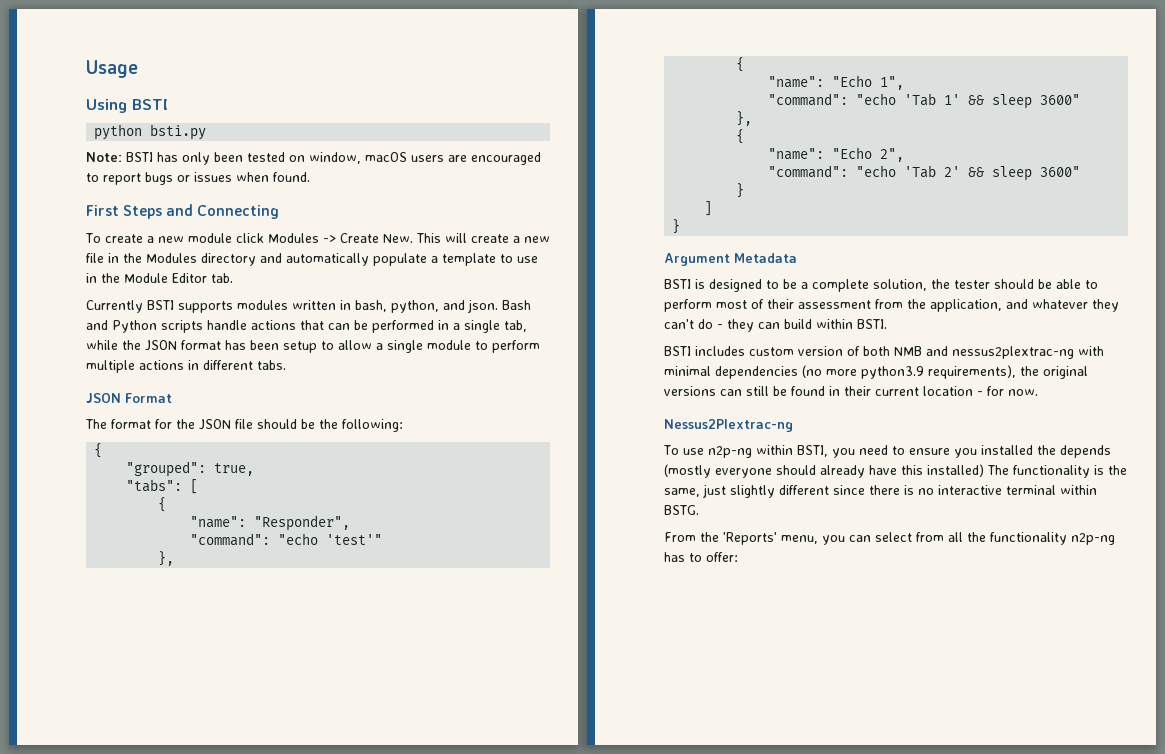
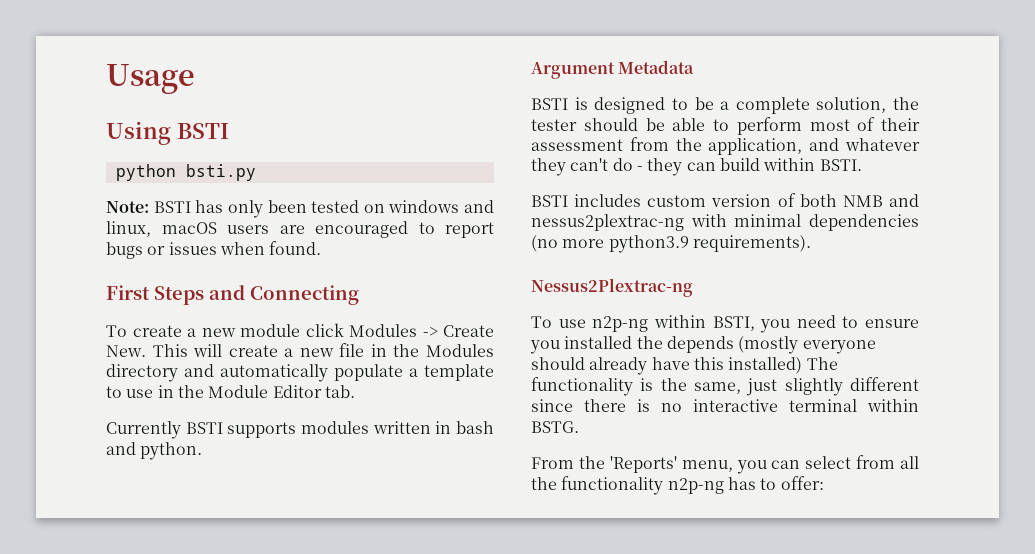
[309,152,361,164] window, -> [388,200,494,213] [106,221,151,237] windows and linux,
[355,299,531,313] [86,320,527,333] [86,340,540,353] [86,360,286,373] [86,393,172,403] [85,419,403,432] [94,443,103,458] [126,461,255,477] [126,479,199,494] [158,497,167,512] [190,515,351,531] [190,533,383,546] [158,551,175,566] [736,57,745,72] [768,75,905,90] [768,93,1081,109] [736,111,753,126] [736,129,745,144] [768,147,905,162] [768,165,1081,181] [736,183,745,198] [704,201,713,216] [672,219,681,234] bash, python, and json. Bash and Python scripts handle actions that can be performed in a single tab, while the JSON format has been setup to allow a single module to perform multiple actions in different tabs. // JSON Format // The format for the JSON file should be the following: // { // "grouped": true, // "tabs": [ // { // "name": "Responder", // "command": "echo 'test'" // }, // { // "name": "Echo 1", // "command": "echo 'Tab 1' && sleep 3600" // }, // { // "name": "Echo 2", // "command": "echo 'Tab 2' && sleep 3600" // } // ] // } -> [456,421,495,434] [106,442,203,460] bash and python.
[928,365,1088,379] [664,386,1038,396] requirements), the original versions can still be found in their current location - for now. -> [692,235,811,252] requirements).

